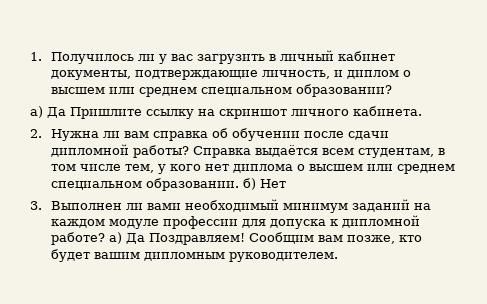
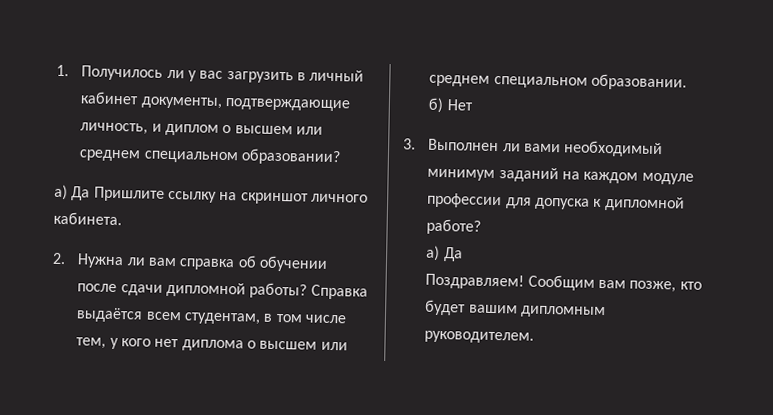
(239, 184) none -> (687, 82) //
[108,232,145,244] а) Да -> [426,245,463,262] // а) Да //

